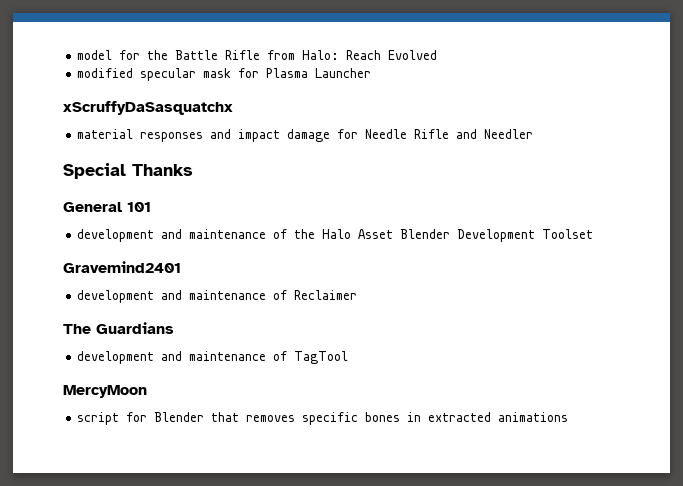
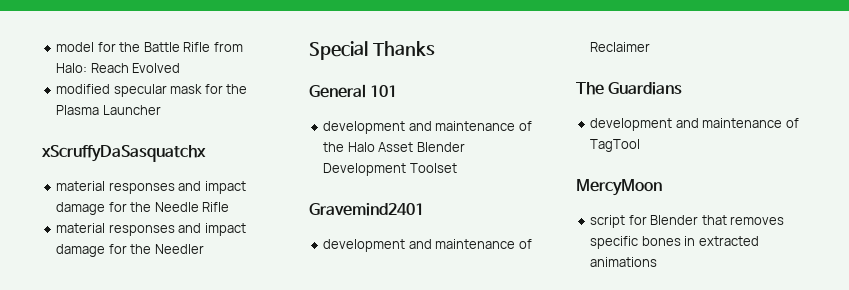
(260, 73) none -> [226,84,248,94] the
(359, 134) none -> [130,202,152,212] the
[456,129,478,139] and -> [56,223,246,236] [56,244,152,257] // material responses and impact damage for the

